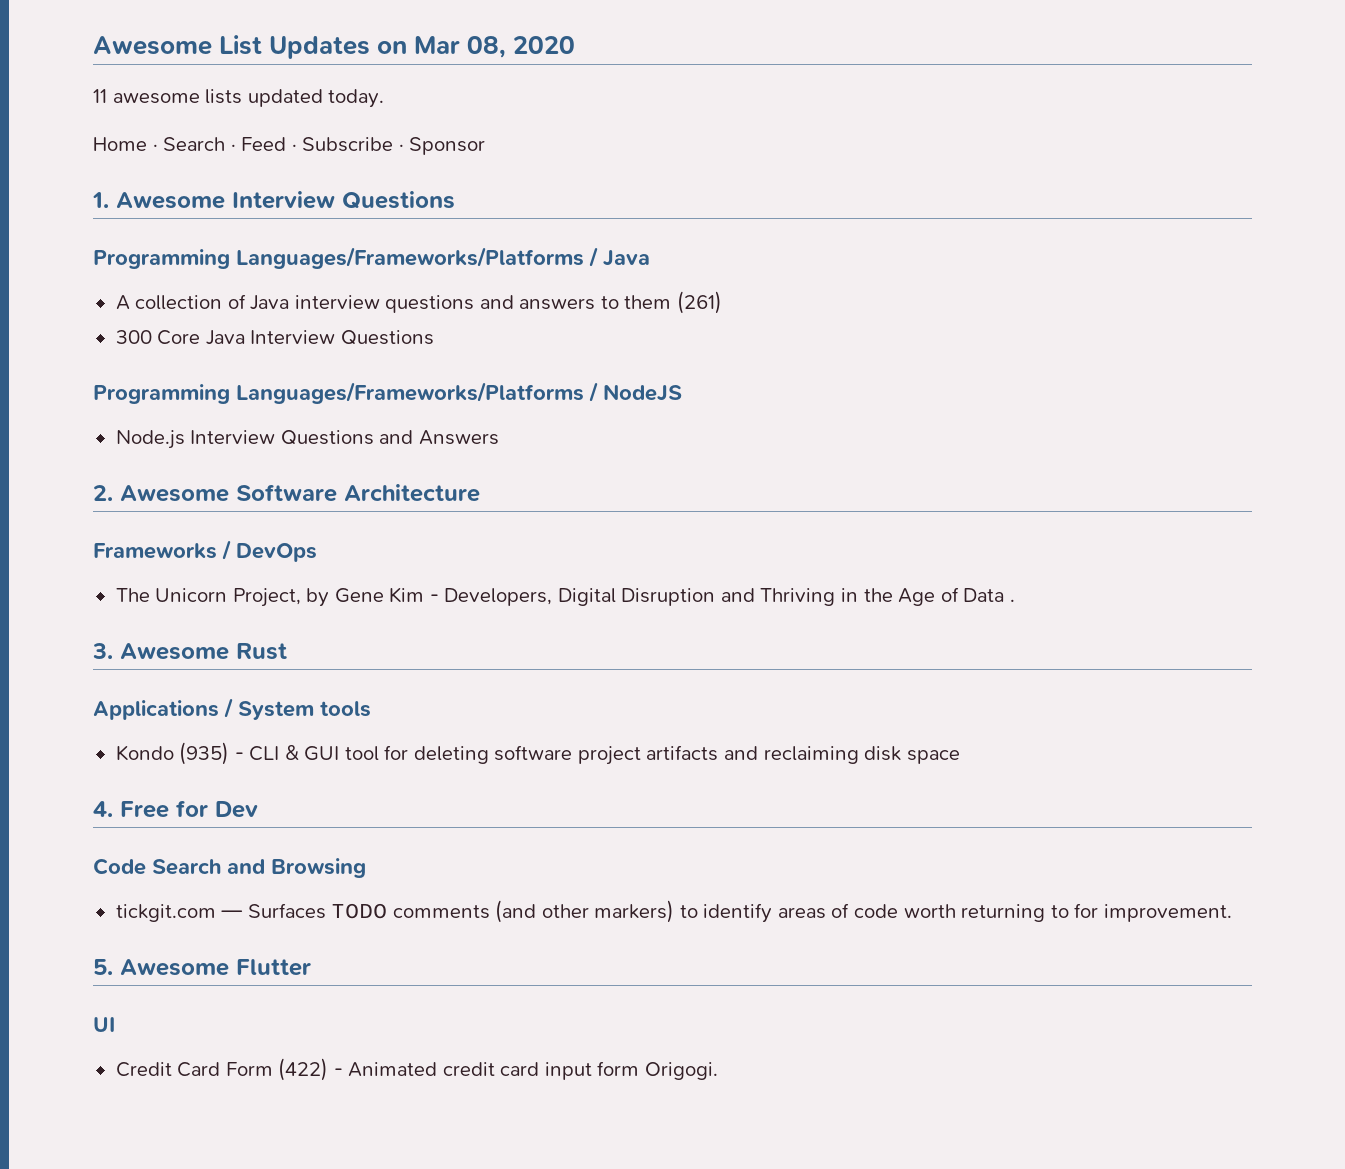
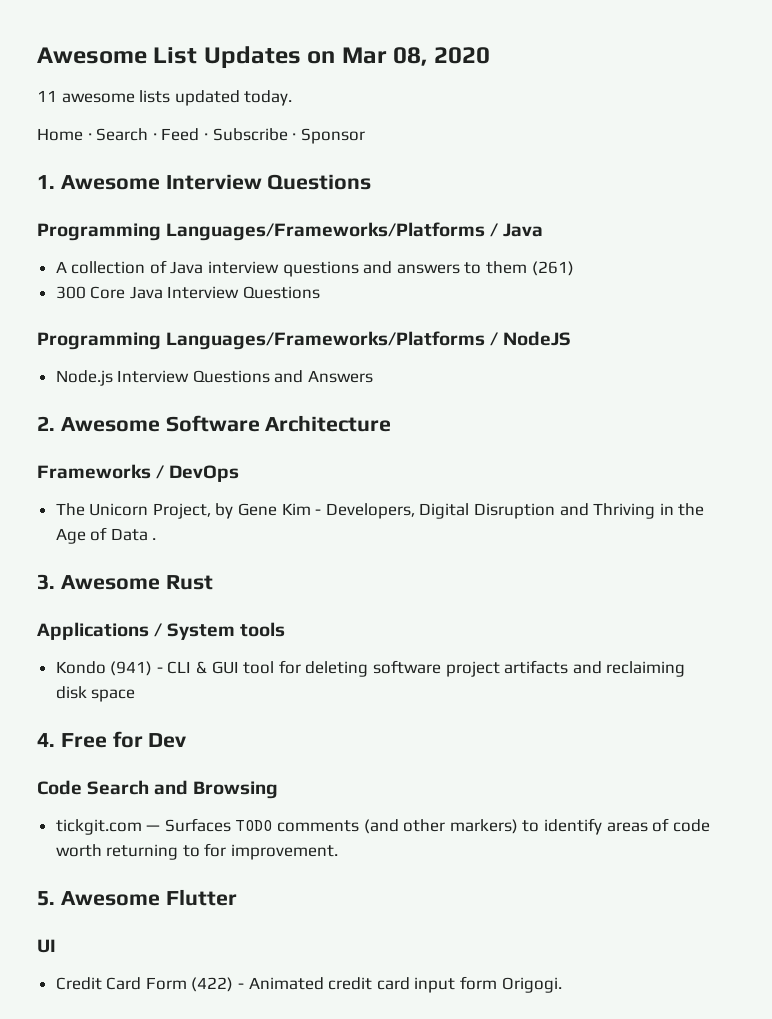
[179,742,230,765] (935) -> [110,661,153,676] (941)

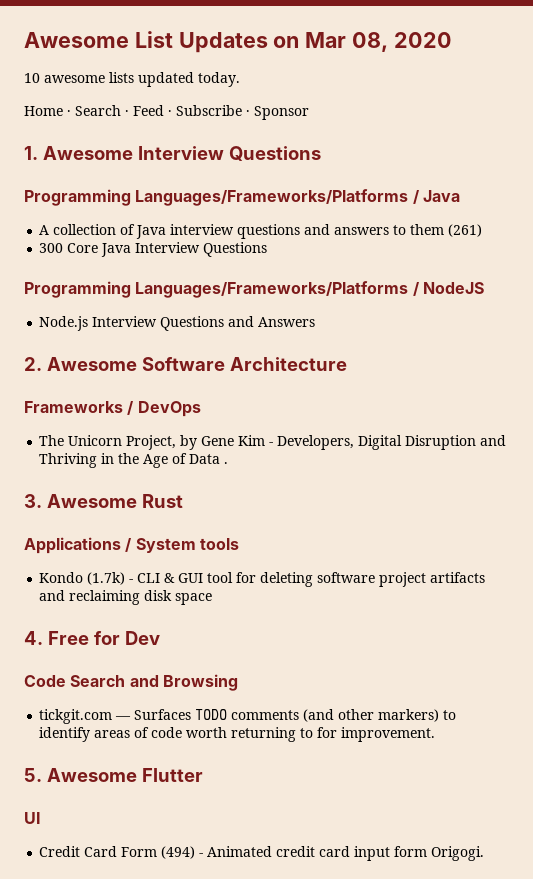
[37,90,57,102] 11 -> [24,73,40,83] 10
[110,661,153,676] (941) -> [87,572,126,585] (1.7k)
[191,977,234,992] (422) -> [161,846,196,859] (494)

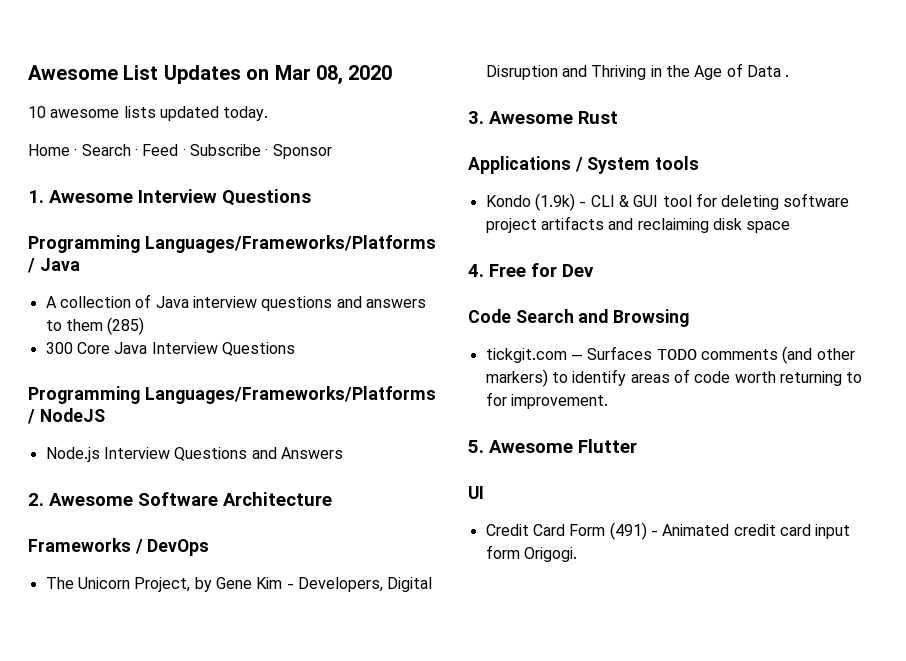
[448,224,483,237] (261) -> [107,317,145,335] (285)
[87,572,126,585] (1.7k) -> [534,193,575,211] (1.9k)
[161,846,196,859] (494) -> [609,522,647,540] (491)

